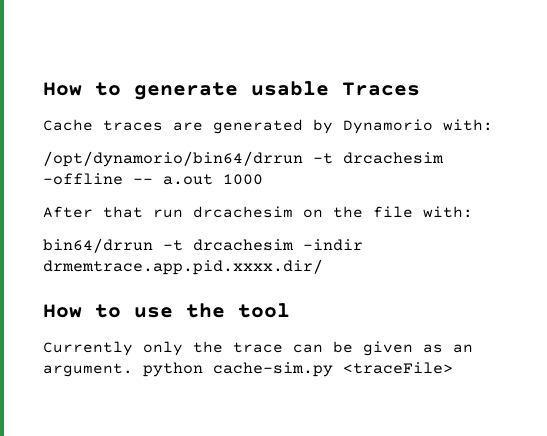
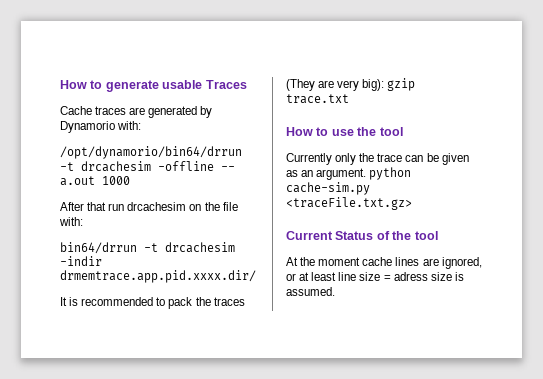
(323, 267) none -> [60,297,245,309] [286,78,416,91] [286,94,349,104] // It is recommended to pack the traces (They are very big): gzip trace.txt
[343,362,453,374] <traceFile> -> [286,197,412,210] [286,231,438,240] [286,257,482,269] [286,272,464,281] [286,287,335,296] <traceFile.txt.gz> // Current Status of the tool // At the moment cache lines are ignored, or at least line size = adress size is assumed.

